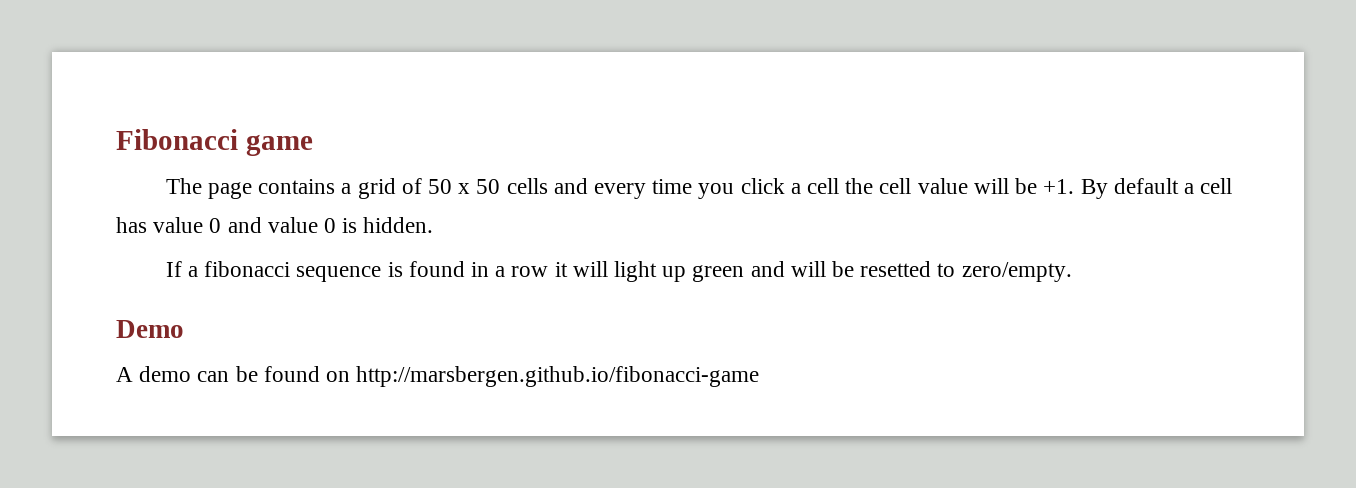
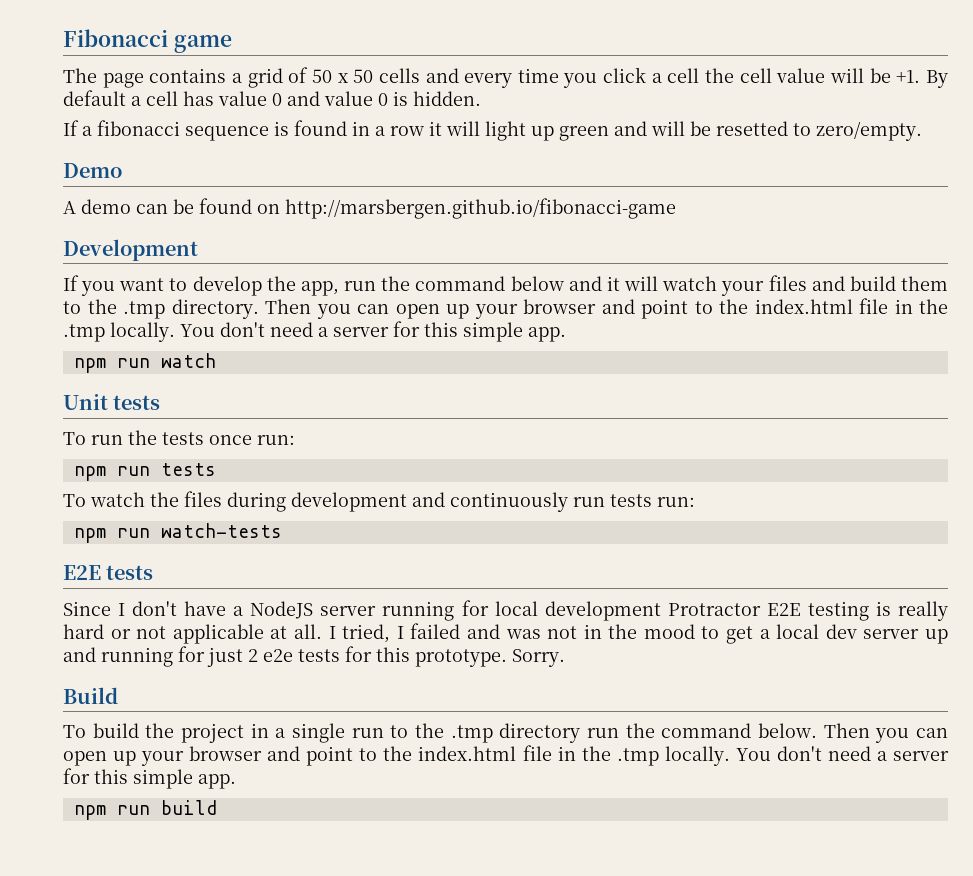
(760, 376) none -> [63,239,198,261] [63,275,948,296] [63,298,948,319] [63,321,566,342] [73,353,216,373] [63,394,161,410] [63,430,295,445] [73,463,216,481] [63,491,695,512] [73,523,282,543] [63,565,154,580] [63,600,949,621] [63,623,949,644] [63,646,565,667] [63,687,118,704] [63,723,948,743] [63,745,949,766] [63,768,236,789] [73,800,217,820] // Development // If you want to develop the app, run the command below and it will watch your files and build them to the .tmp directory. Then you can open up your browser and point to the index.html file in the .tmp locally. You don't need a server for this simple app. // npm run watch // Unit tests // To run the tests once run: // npm run tests // To watch the files during development and continuously run tests run: // npm run watch-tests // E2E tests // Since I don't have a NodeJS server running for local development Protractor E2E testing is really hard or not applicable at all. I tried, I failed and was not in the mood to get a local dev server up and running for just 2 e2e tests for this prototype. Sorry. // Build // To build the project in a single run to the .tmp directory run the command below. Then you can open up your browser and point to the index.html file in the .tmp locally. You don't need a server for this simple app. // npm run build

